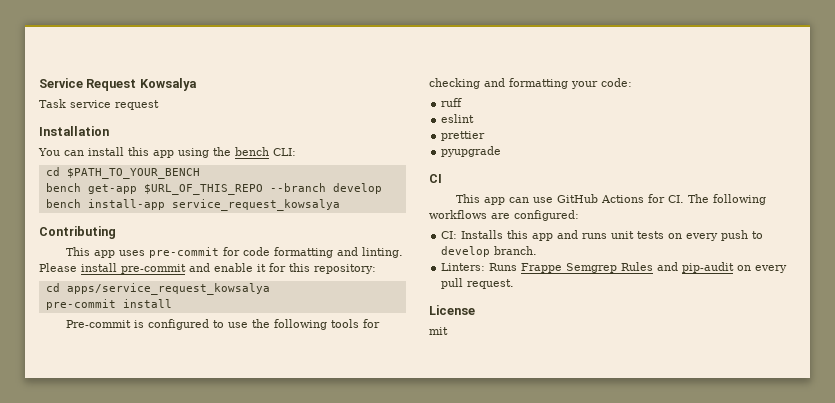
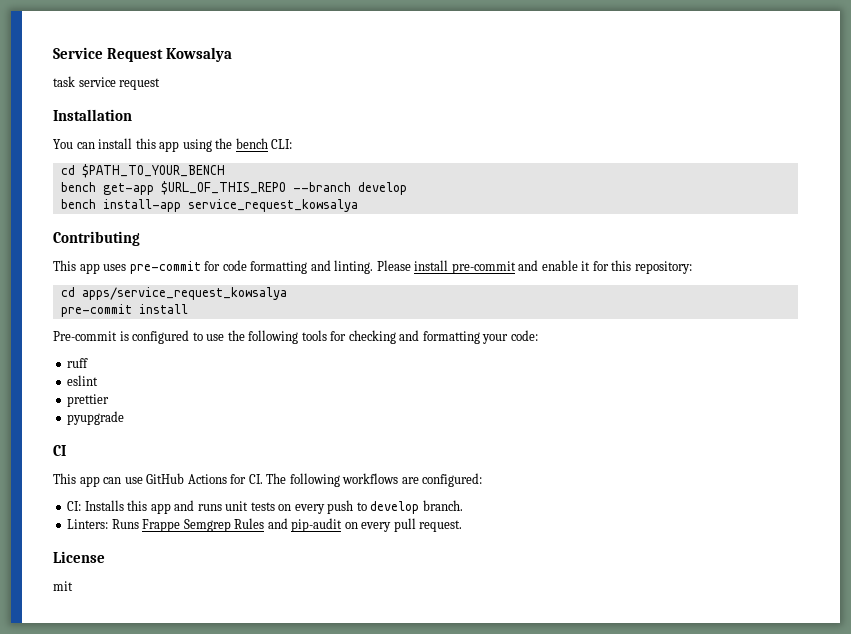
[39,99,66,108] Task -> [53,76,75,87] task

